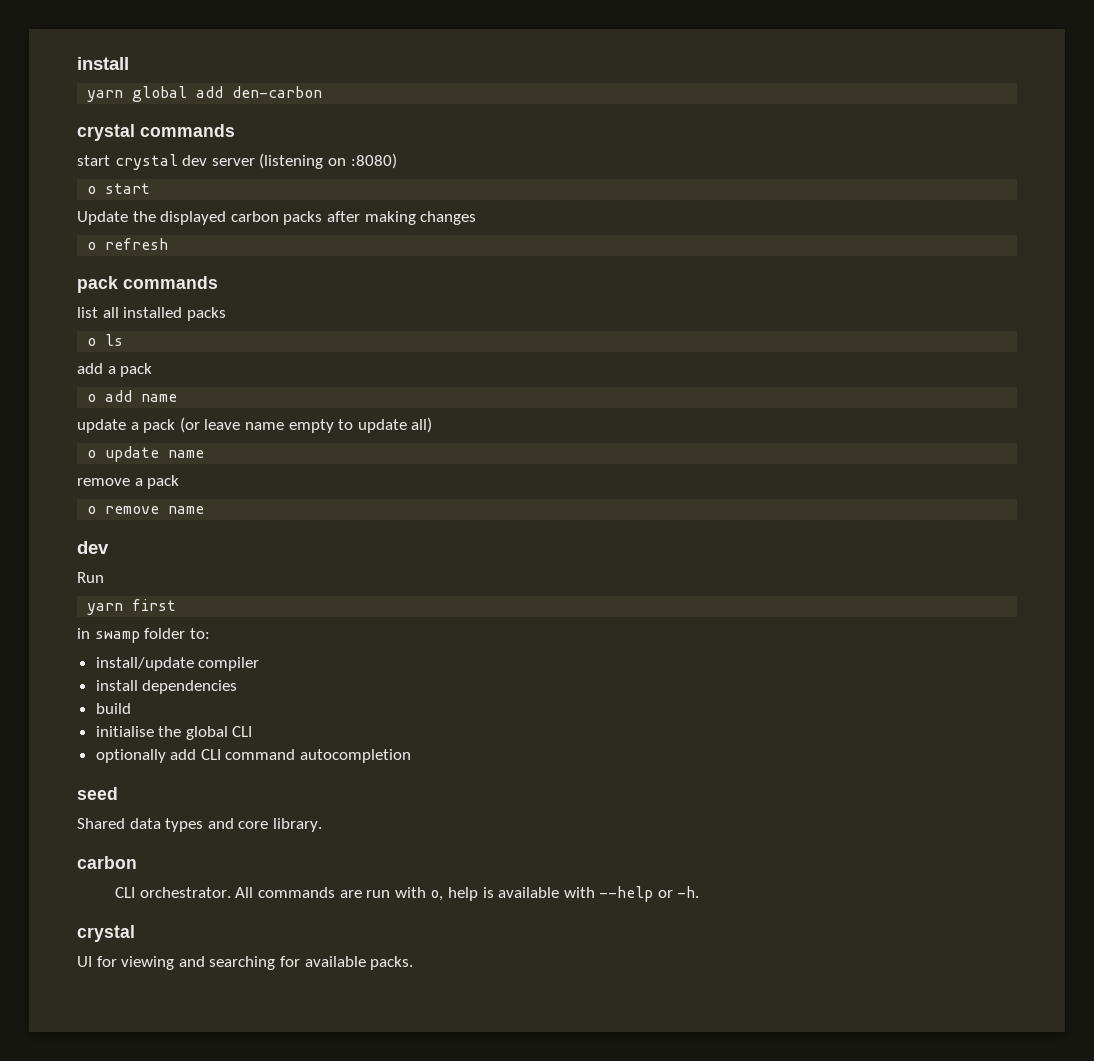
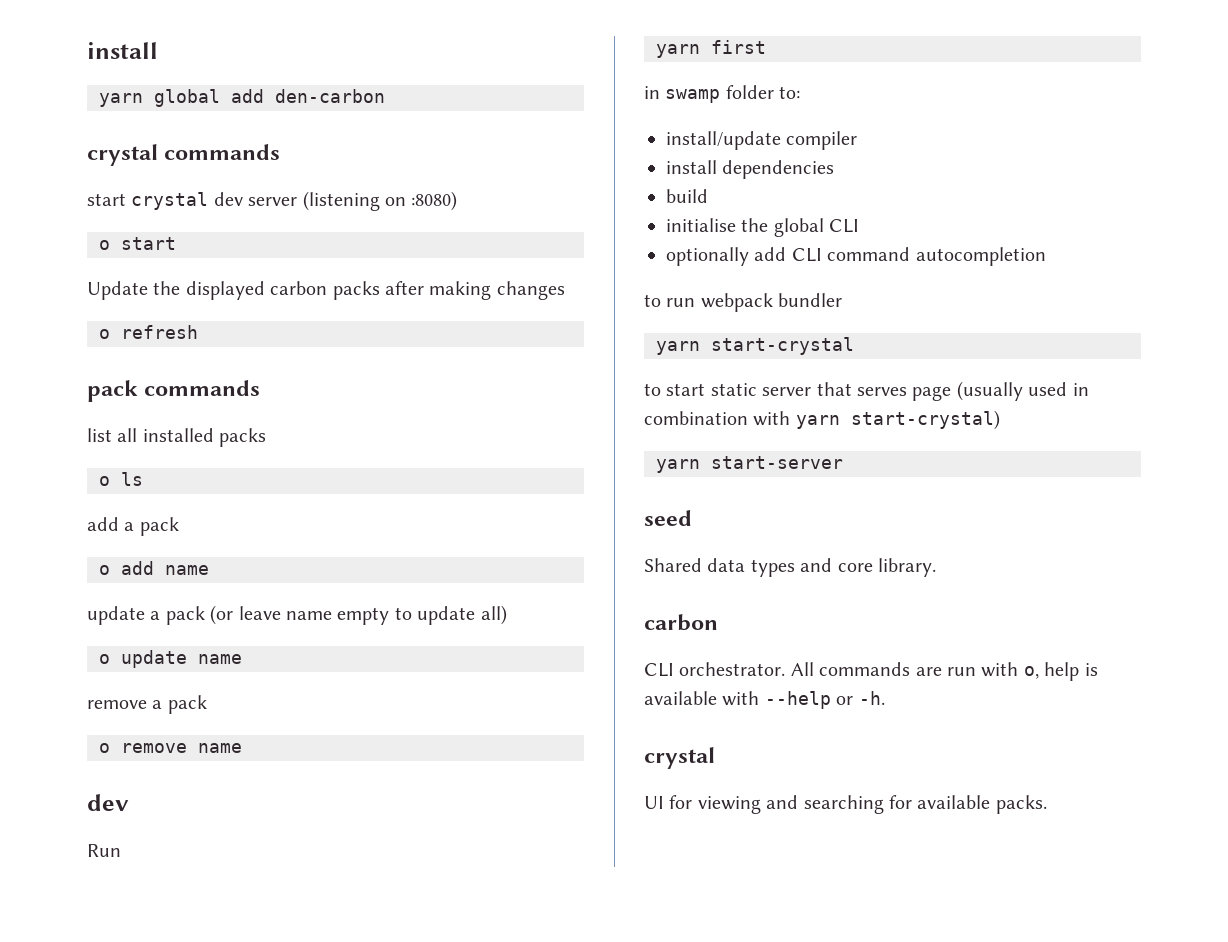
(412, 756) none -> [644,293,843,312] [656,337,854,355] [644,381,1089,401] [644,410,1000,430] [656,456,843,473] // to run webpack bundler // yarn start-crystal // to start static server that serves page (usually used in combination with yarn start-crystal) // yarn start-server

